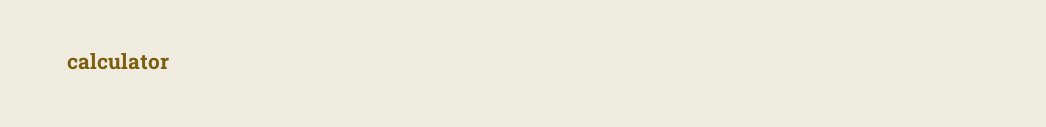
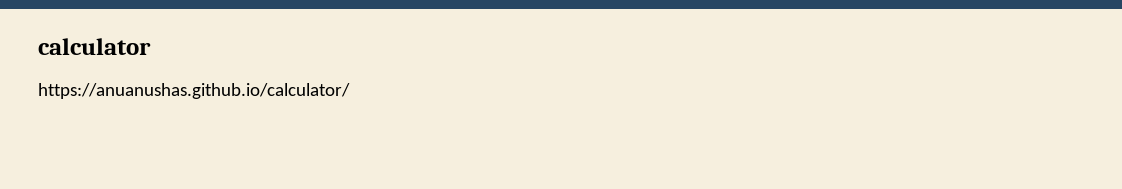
(169, 61) none -> [38,83,350,99] // https://anuanushas.github.io/calculator/

